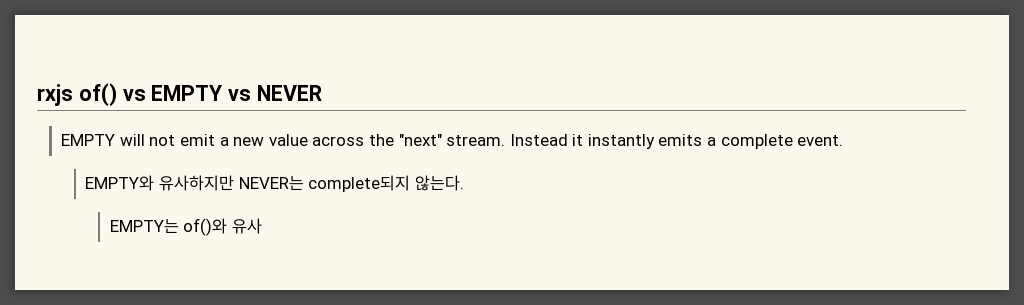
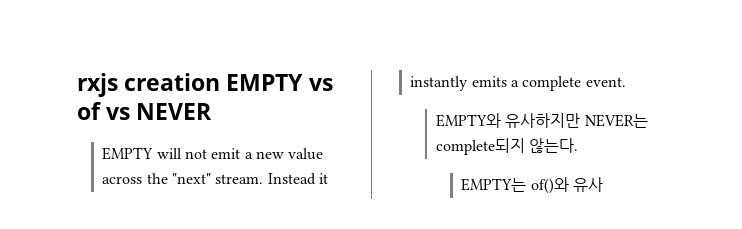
[78,83,224,106] of() vs EMPTY -> [124,73,333,91] [77,102,101,120] creation EMPTY vs of

